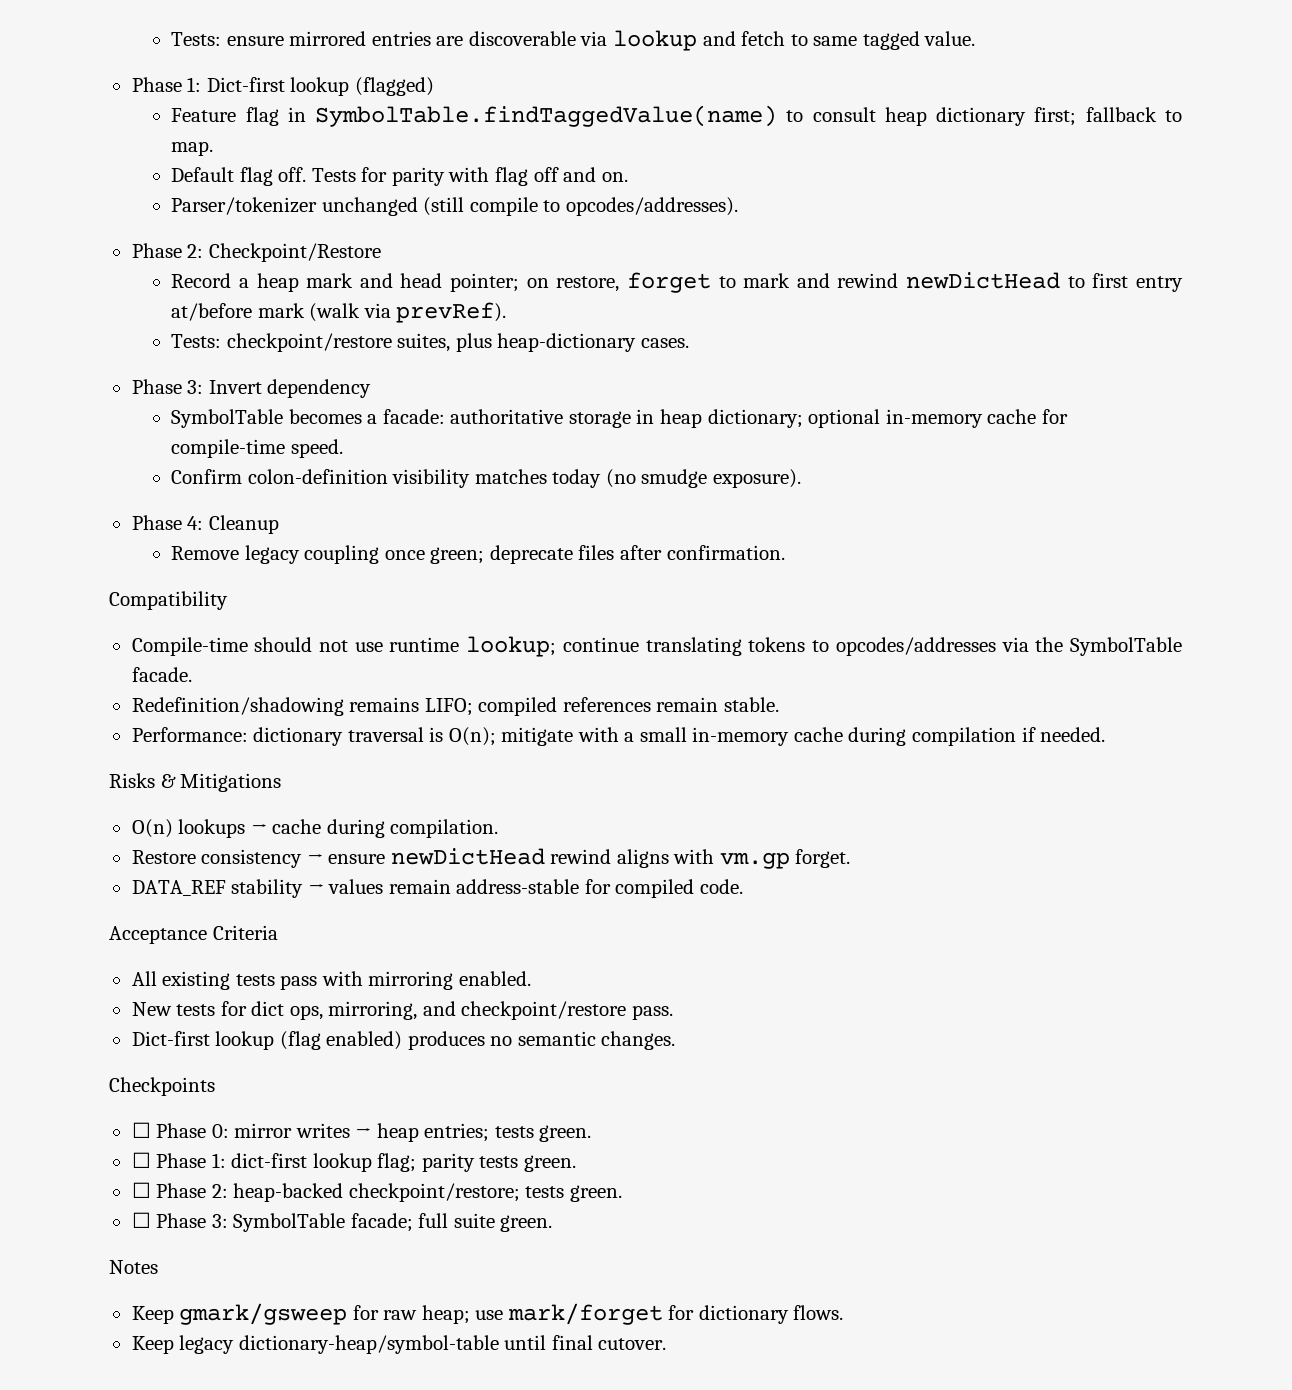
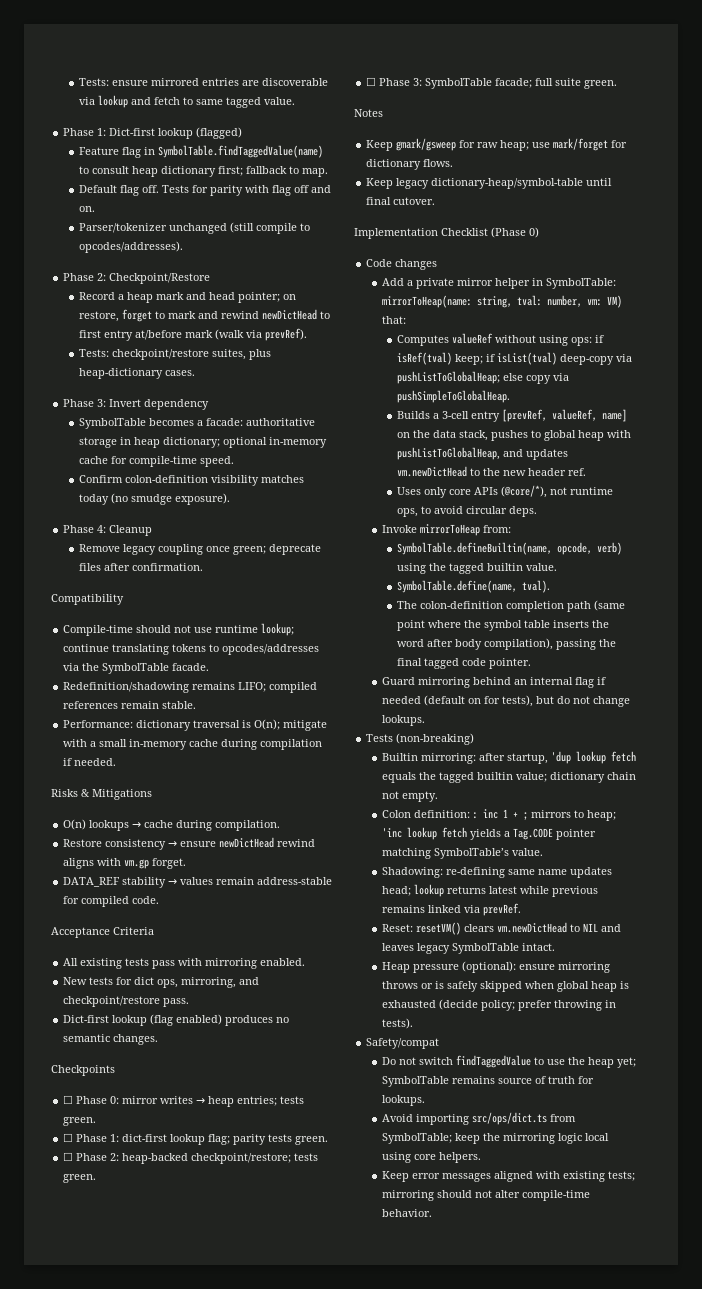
(667, 1344) none -> [354,227,539,239] [366,259,438,270] [381,278,616,289] [381,295,622,308] [381,316,406,324] [396,333,604,346] [396,352,632,365] [396,371,569,384] [396,390,510,403] [396,409,627,422] [396,430,631,441] [396,447,568,460] [396,466,586,477] [396,485,613,498] [396,506,537,517] [381,524,511,536] [396,542,622,555] [396,563,557,574] [396,580,550,593] [396,600,625,612] [396,620,609,631] [396,638,616,650] [396,658,531,669] [381,677,606,688] [381,695,630,707] [381,715,425,726] [366,733,475,745] [381,751,636,764] [381,772,636,783] [381,791,438,802] [381,809,616,821] [381,827,596,840] [381,848,543,859] [381,867,612,878] [381,884,598,897] [381,903,521,916] [381,922,621,935] [381,943,555,954] [381,961,610,973] [381,981,629,992] [381,999,616,1011] [381,1018,413,1029] [366,1038,440,1049] [381,1055,636,1068] [381,1076,594,1087] [381,1095,425,1106] [381,1112,576,1125] [381,1133,609,1144] [381,1152,481,1163] [381,1171,635,1182] [381,1190,590,1201] [381,1209,432,1217] // Implementation Checklist (Phase 0) // Code changes // Add a private mirror helper in SymbolTable: mirrorToHeap(name: string, tval: number, vm: VM) that: // Computes valueRef without using ops: if isRef(tval) keep; if isList(tval) deep-copy via pushListToGlobalHeap; else copy via pushSimpleToGlobalHeap. // Builds a 3-cell entry [prevRef, valueRef, name] on the data stack, pushes to global heap with pushListToGlobalHeap, and updates vm.newDictHead to the new header ref. // Uses only core APIs (@core/*), not runtime ops, to avoid circular deps. // Invoke mirrorToHeap from: // SymbolTable.defineBuiltin(name, opcode, verb) using the tagged builtin value. // SymbolTable.define(name, tval). // The colon-definition completion path (same point where the symbol table inserts the word after body compilation), passing the final tagged code pointer. // Guard mirroring behind an internal flag if needed (default on for tests), but do not change lookups. // Tests (non-breaking) // Builtin mirroring: after startup, 'dup lookup fetch equals the tagged builtin value; dictionary chain not empty. // Colon definition: : inc 1 + ; mirrors to heap; 'inc lookup fetch yields a Tag.CODE pointer matching SymbolTable’s value. // Shadowing: re-defining same name updates head; lookup returns latest while previous remains linked via prevRef. // Reset: resetVM() clears vm.newDictHead to NIL and leaves legacy SymbolTable intact. // Heap pressure (optional): ensure mirroring throws or is safely skipped when global heap is exhausted (decide policy; prefer throwing in tests). // Safety/compat // Do not switch findTaggedValue to use the heap yet; SymbolTable remains source of truth for lookups. // Avoid importing src/ops/dict.ts from SymbolTable; keep the mirroring logic local using core helpers. // Keep error messages aligned with existing tests; mirroring should not alter compile-time behavior.

